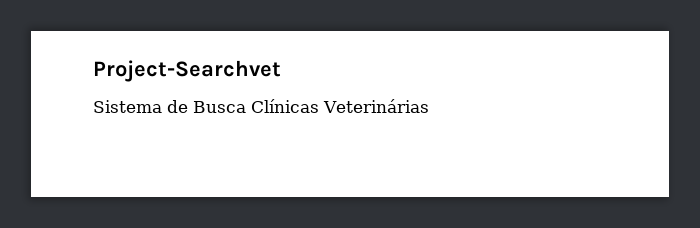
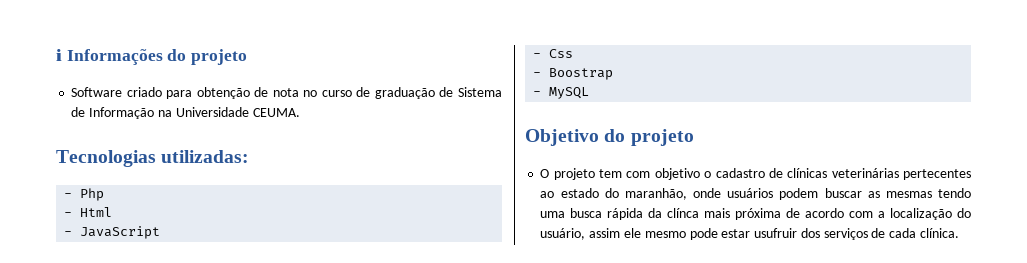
[93,60,281,82] [93,99,429,113] Project-Searchvet // Sistema de Busca Clínicas Veterinárias -> [56,49,248,65] [71,87,502,99] [71,107,300,119] [56,150,250,167] [64,188,105,201] [64,207,113,217] [64,226,161,239] [533,49,574,58] [533,68,614,80] [533,87,590,99] [525,129,694,146] [540,168,972,180] [540,188,972,200] [540,208,971,220] [540,228,959,240] ℹ Informações do projeto // Software criado para obtenção de nota no curso de graduação de Sistema de Informação na Universidade CEUMA. // Tecnologias utilizadas: // - Php // - Html // - JavaScript // - Css // - Boostrap // - MySQL // Objetivo do projeto // O projeto tem com objetivo o cadastro de clínicas veterinárias pertecentes ao estado do maranhão, onde usuários podem buscar as mesmas tendo uma busca rápida da clínca mais próxima de acordo com a localização do usuário, assim ele mesmo pode estar usufruir dos serviços de cada clínica.

